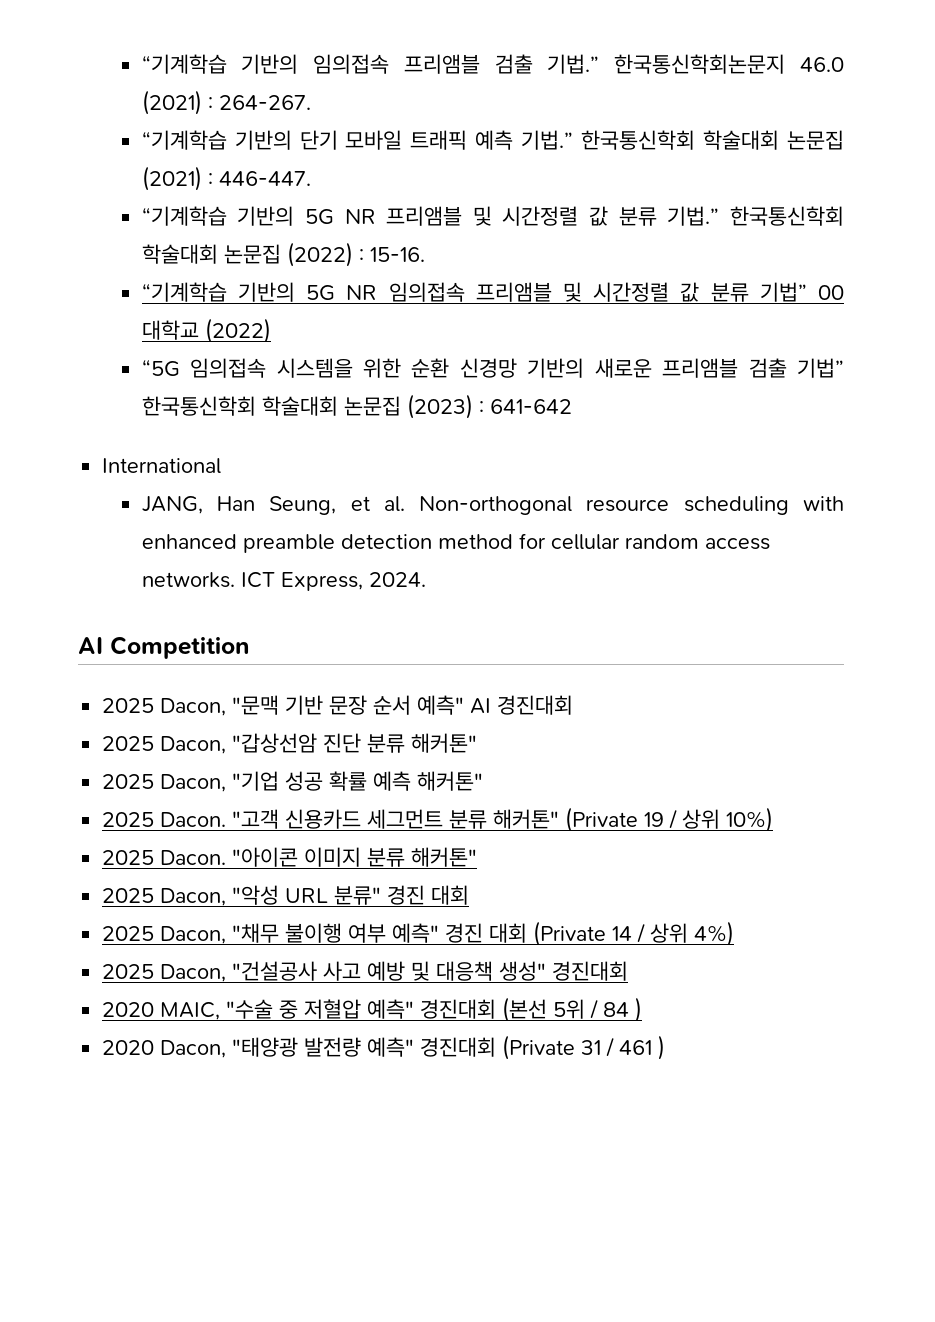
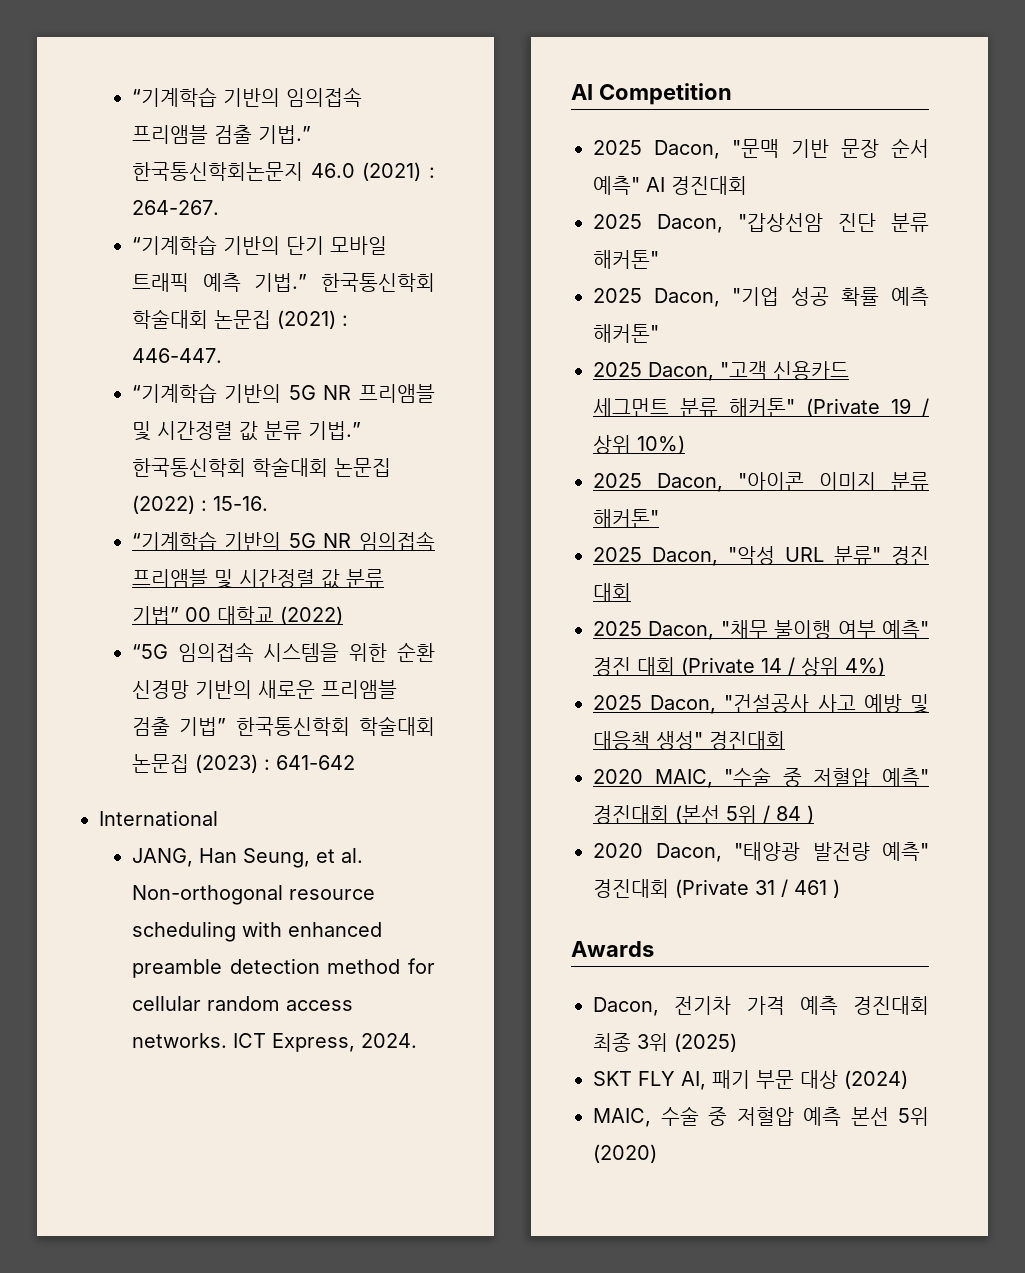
[160,812,227,827] Dacon. -> [648,362,714,381] Dacon,
[160,850,227,865] Dacon. -> [657,473,723,492] Dacon,
(666, 1047) none -> [571,941,654,957] [593,996,929,1016] [593,1033,737,1052] [593,1070,908,1090] [593,1106,929,1127] [593,1144,657,1163] // Awards // Dacon, 전기차 가격 예측 경진대회 최종 3위 (2025) // SKT FLY AI, 패기 부문 대상 (2024) // MAIC, 수술 중 저혈압 예측 본선 5위 (2020)

